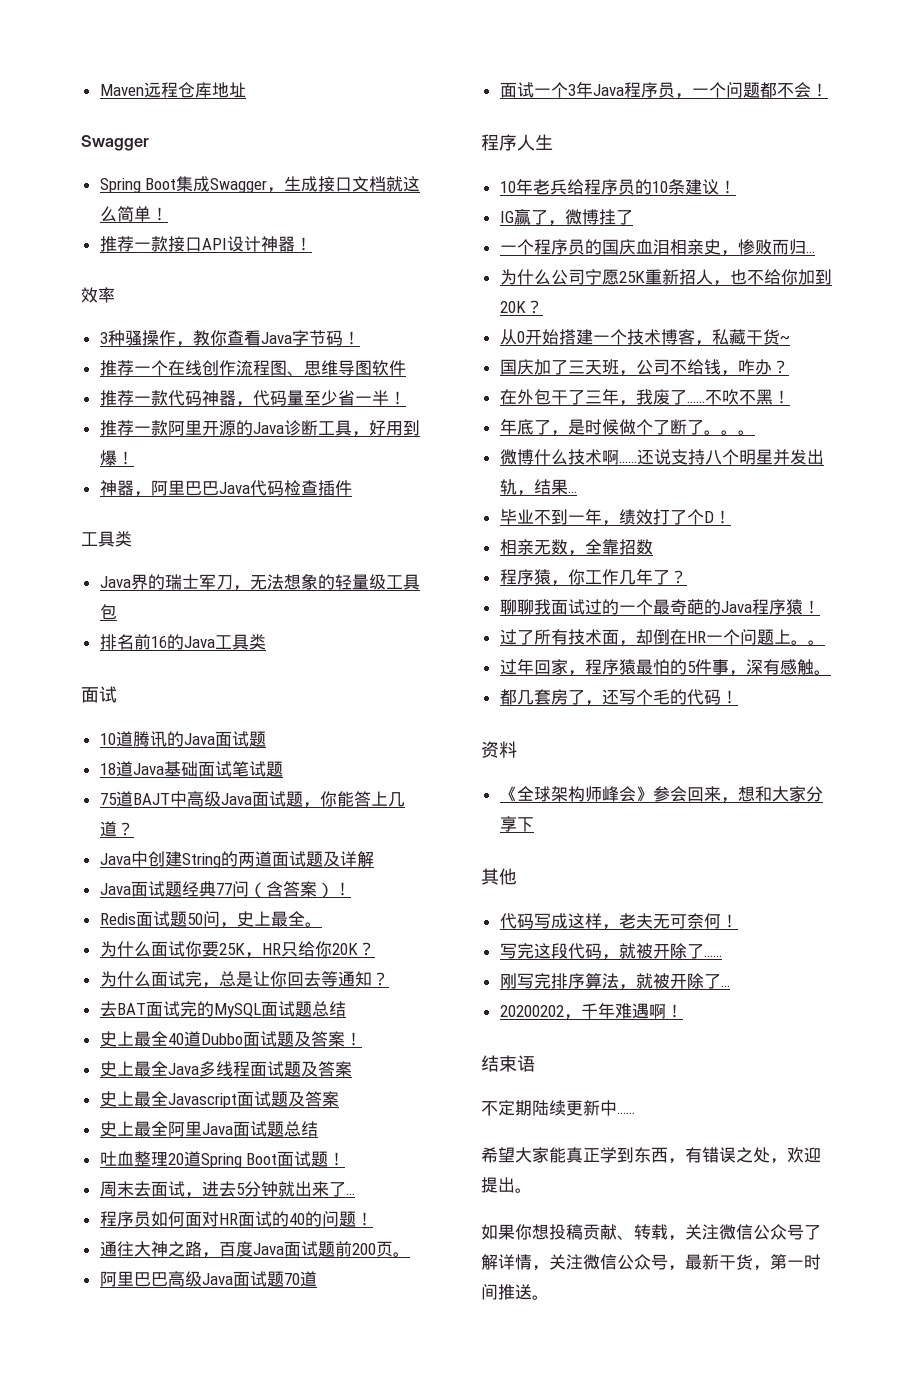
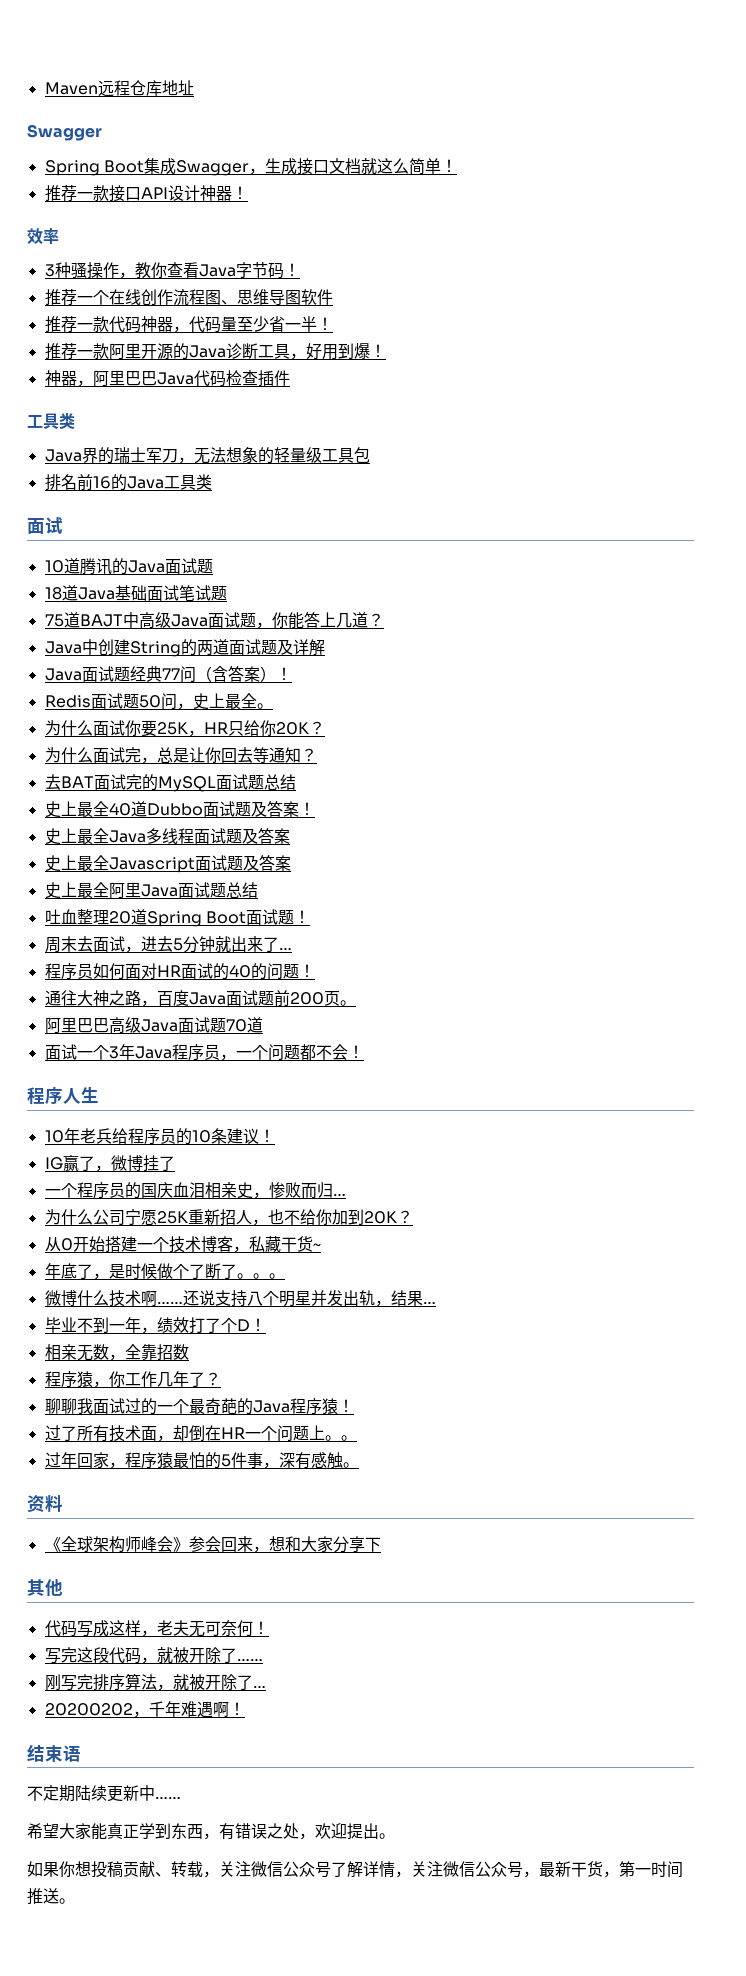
[499,359,789,376] [499,388,790,406] // 国庆加了三天班，公司不给钱，咋办？ // 在外包干了三年，我废了……不吹不黑！ -> (321, 1246) none
[499,689,738,706] // 都几套房了，还写个毛的代码！ -> (359, 1465) none

